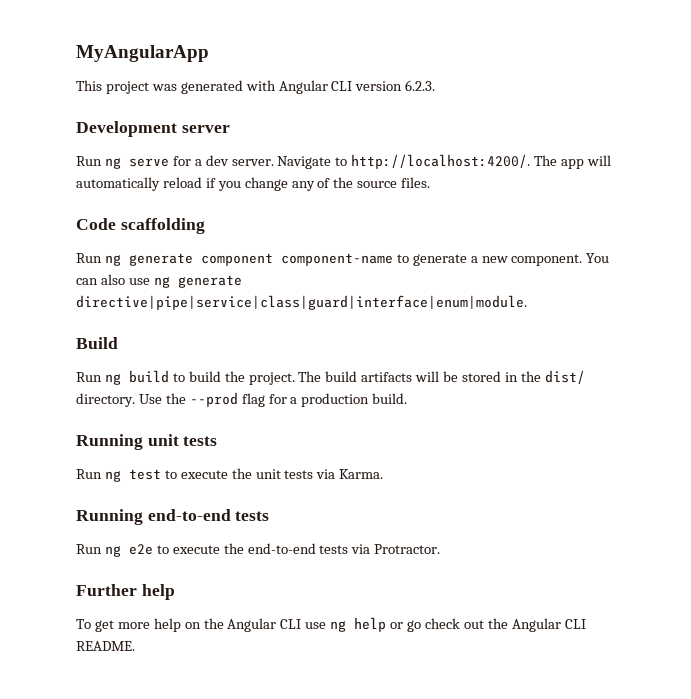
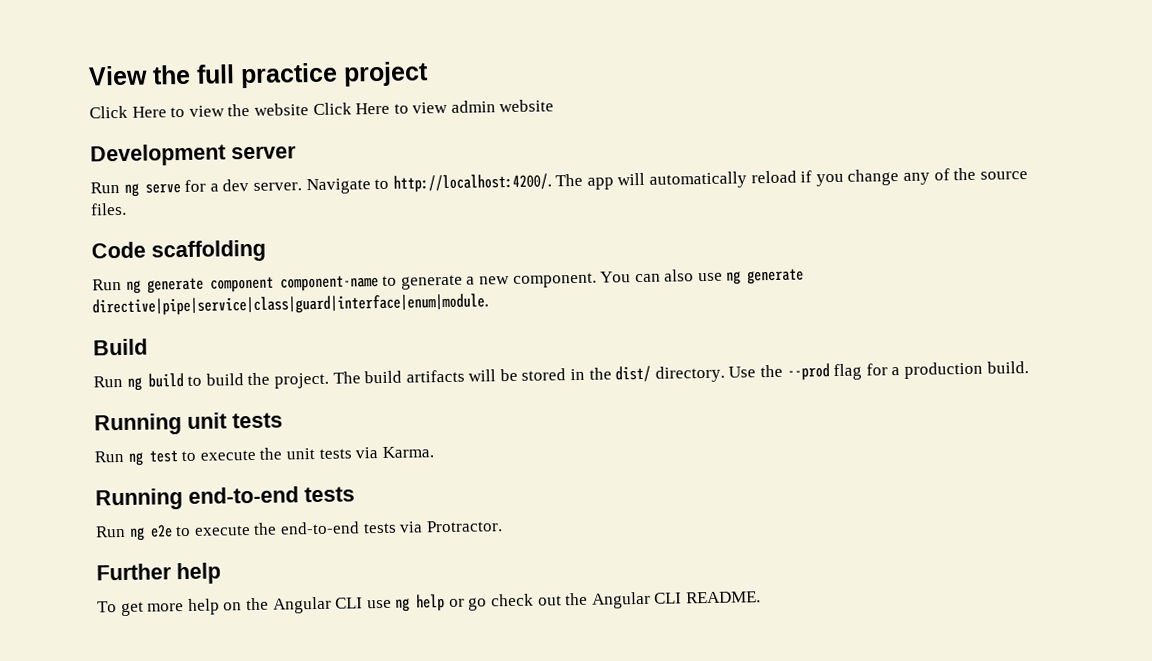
[76,45,209,62] [76,80,436,94] MyAngularApp // This project was generated with Angular CLI version 6.2.3. -> [88,61,429,89] [89,99,555,119] View the full practice project // Click Here to view the website Click Here to view admin website

